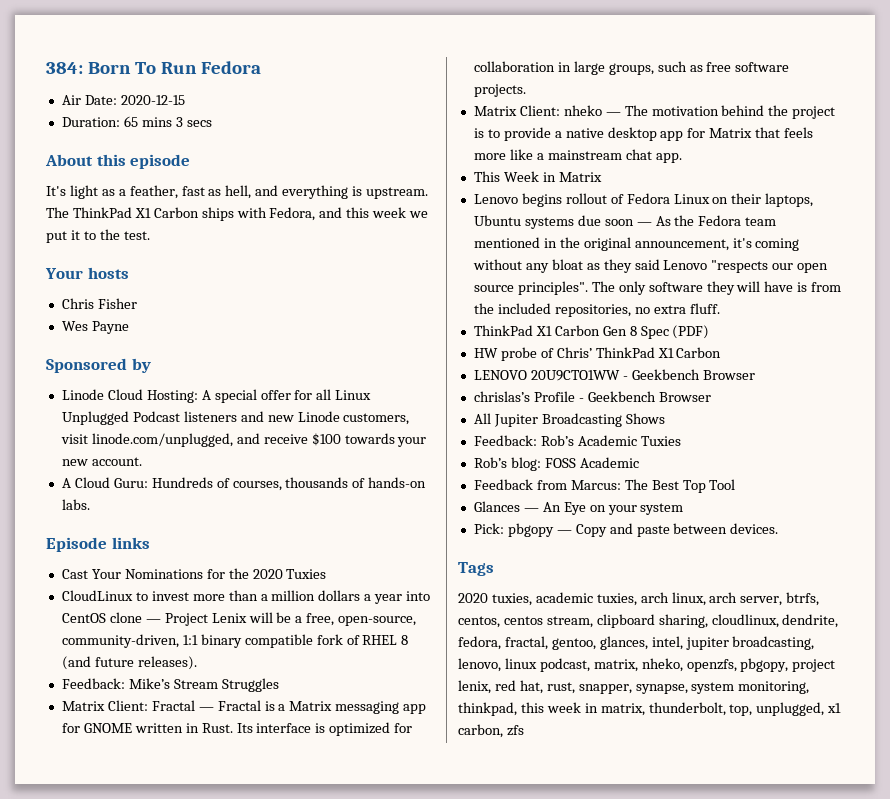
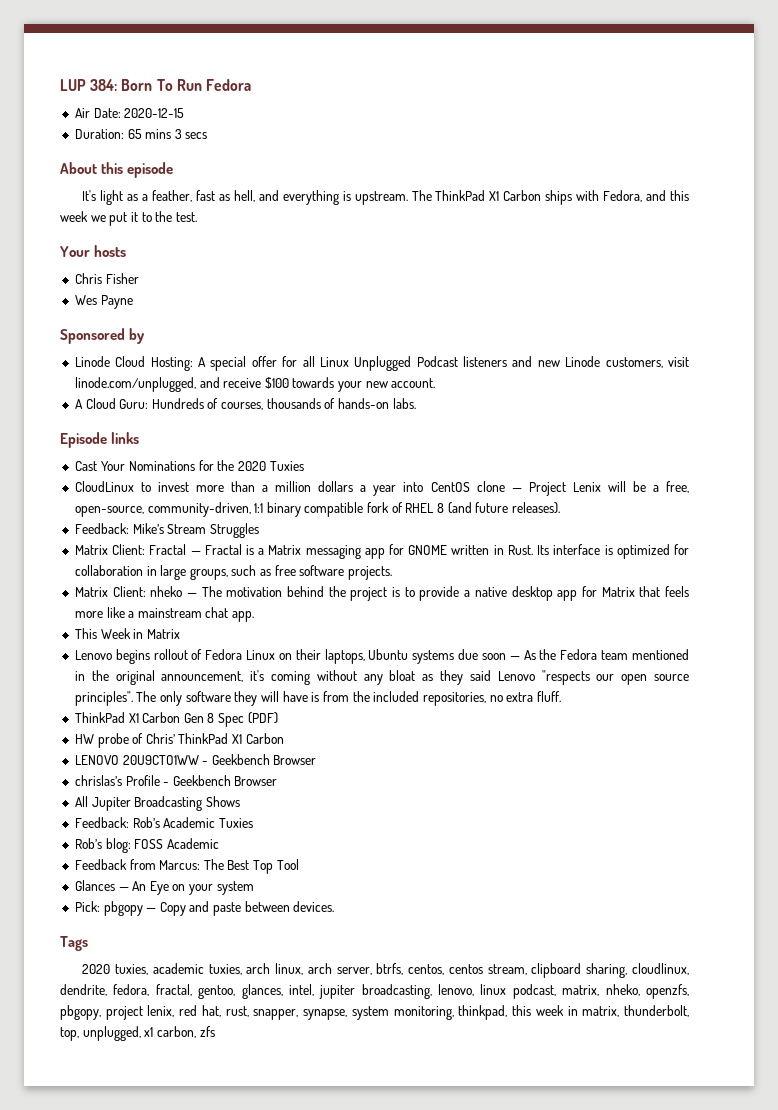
(46, 68) none -> [60,79,86,91] LUP

